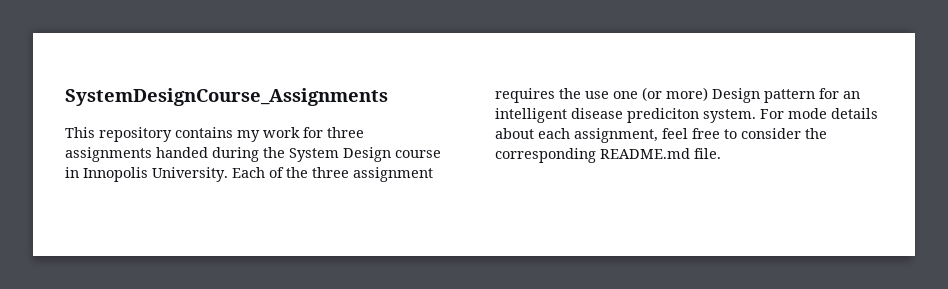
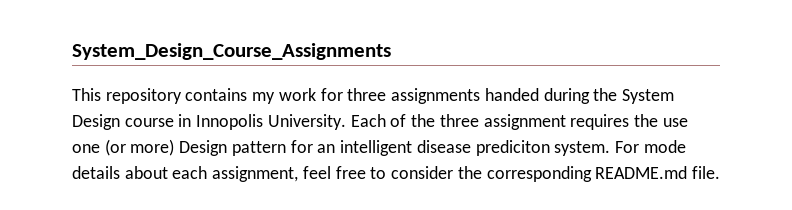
[65,88,388,106] SystemDesignCourse_Assignments -> [72,43,391,60] System_Design_Course_Assignments

